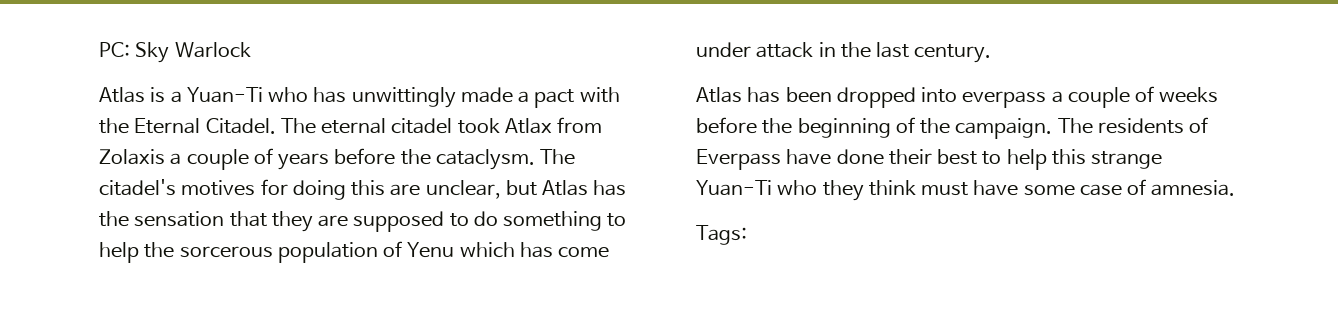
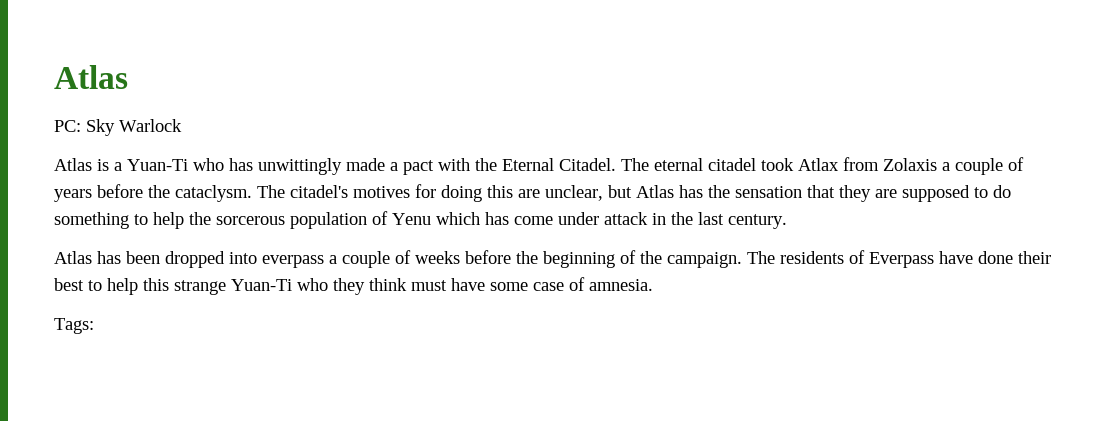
(99, 49) none -> [54,65,128,89] Atlas //

